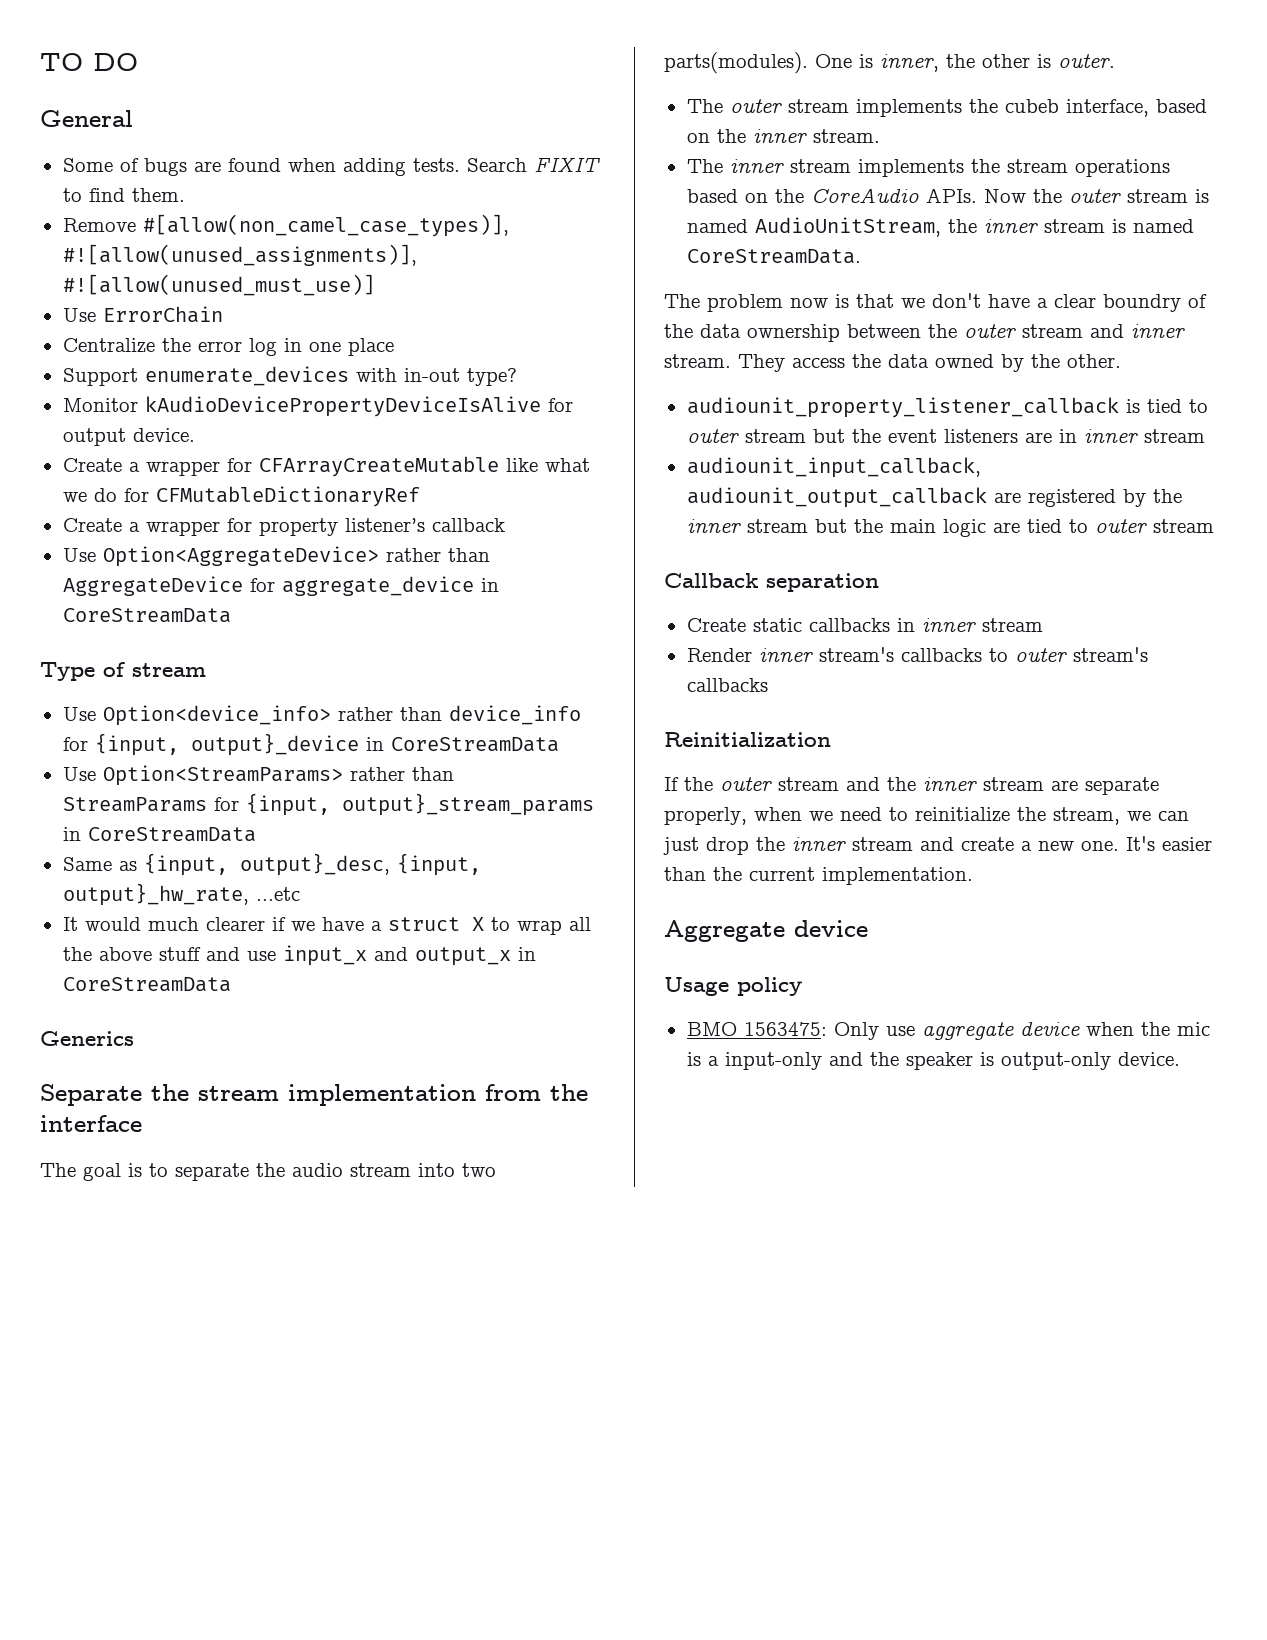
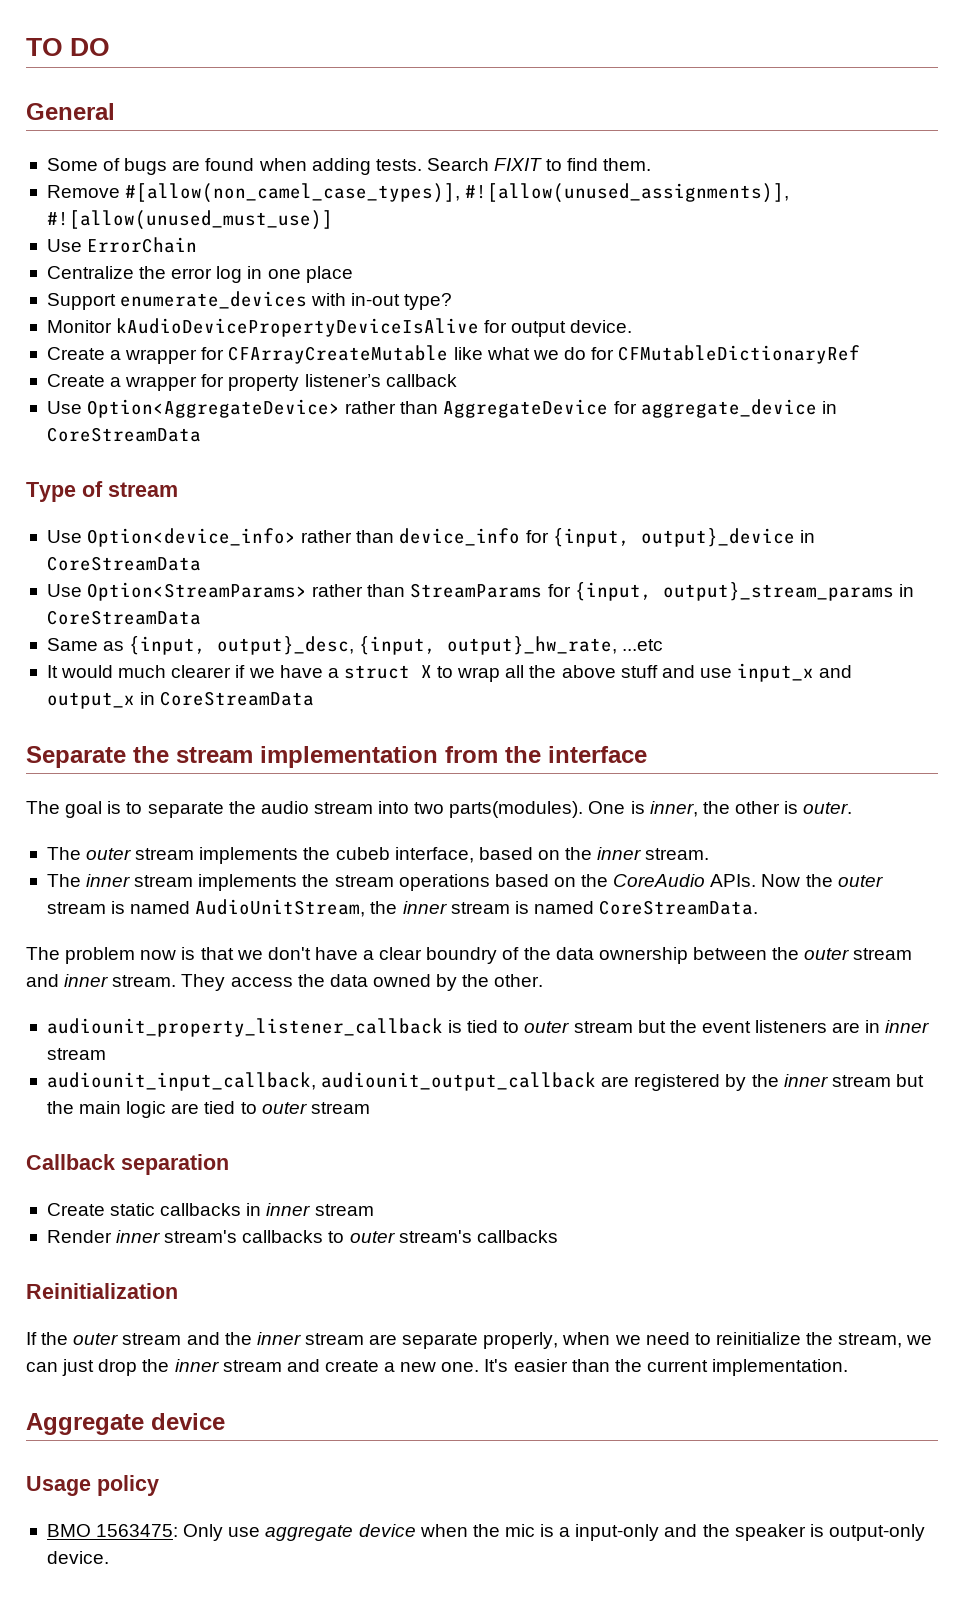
[40,1031,134,1046] // Generics -> (315, 698) none

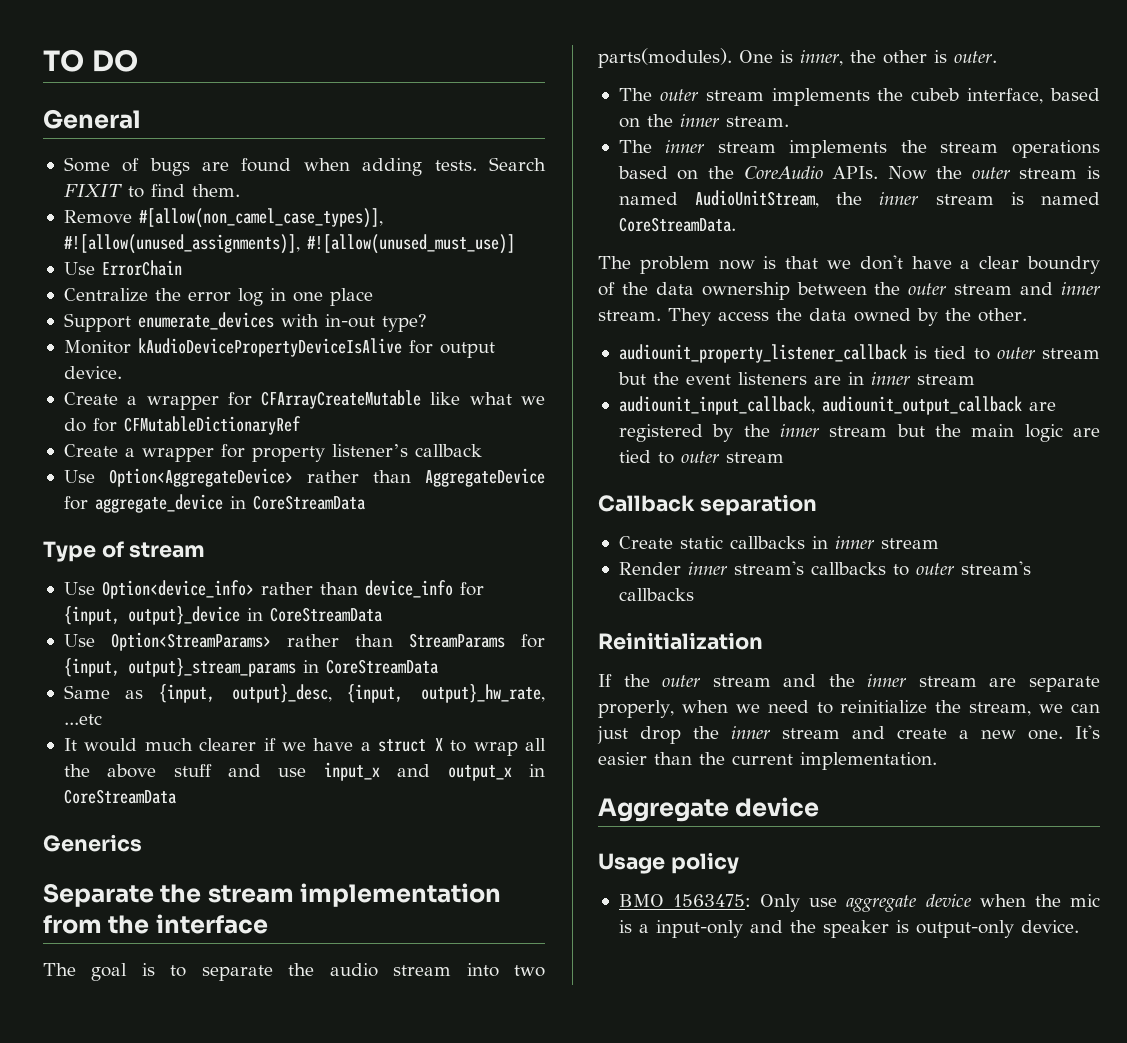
(315, 698) none -> [43,834,142,852] // Generics

